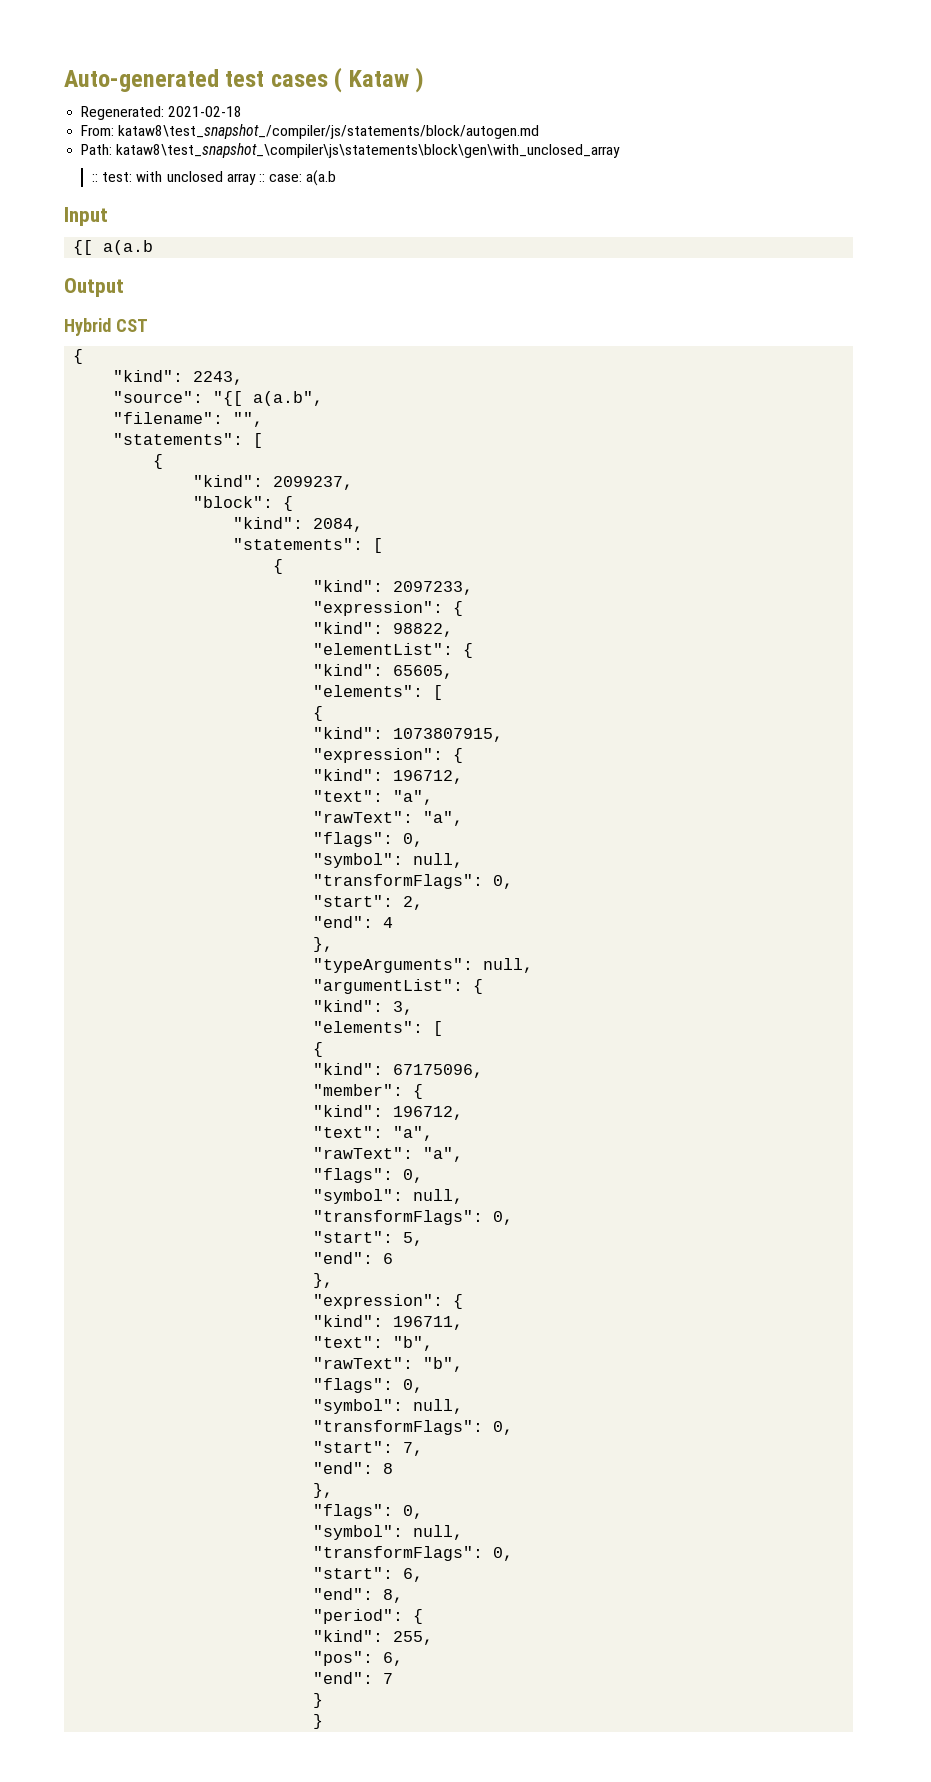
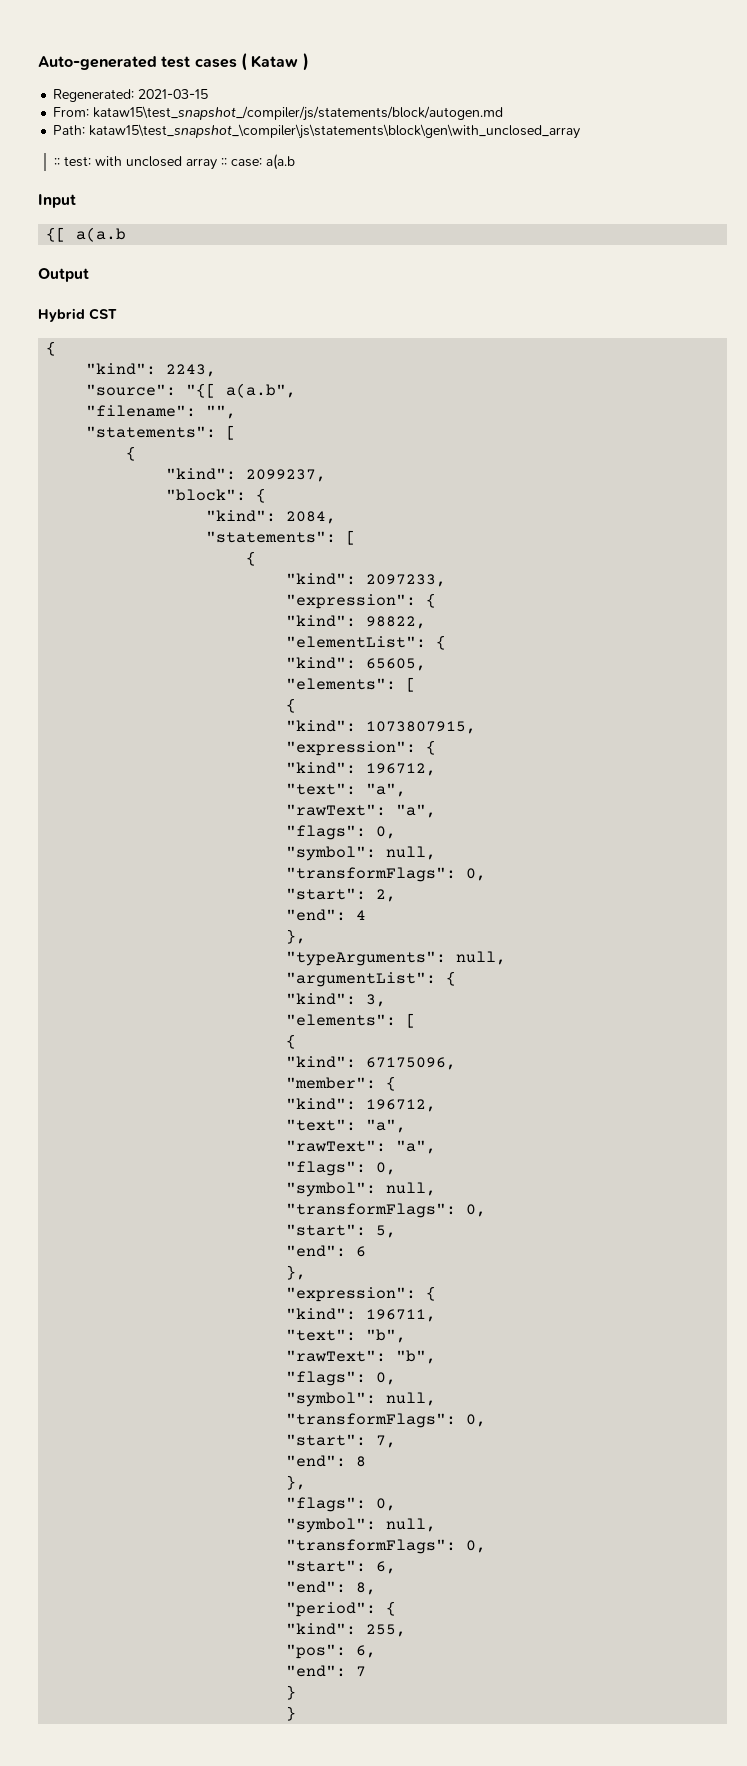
[168,106,243,117] 2021-02-18 -> [138,89,209,99] 2021-03-15
[118,124,540,139] kataw8\test_snapshot_/compiler/js/statements/block/autogen.md -> [93,106,504,121] kataw15\test_snapshot_/compiler/js/statements/block/autogen.md
[116,143,621,158] kataw8\test_snapshot_\compiler\js\statements\block\gen\with_unclosed_array -> [89,124,581,139] kataw15\test_snapshot_\compiler\js\statements\block\gen\with_unclosed_array

